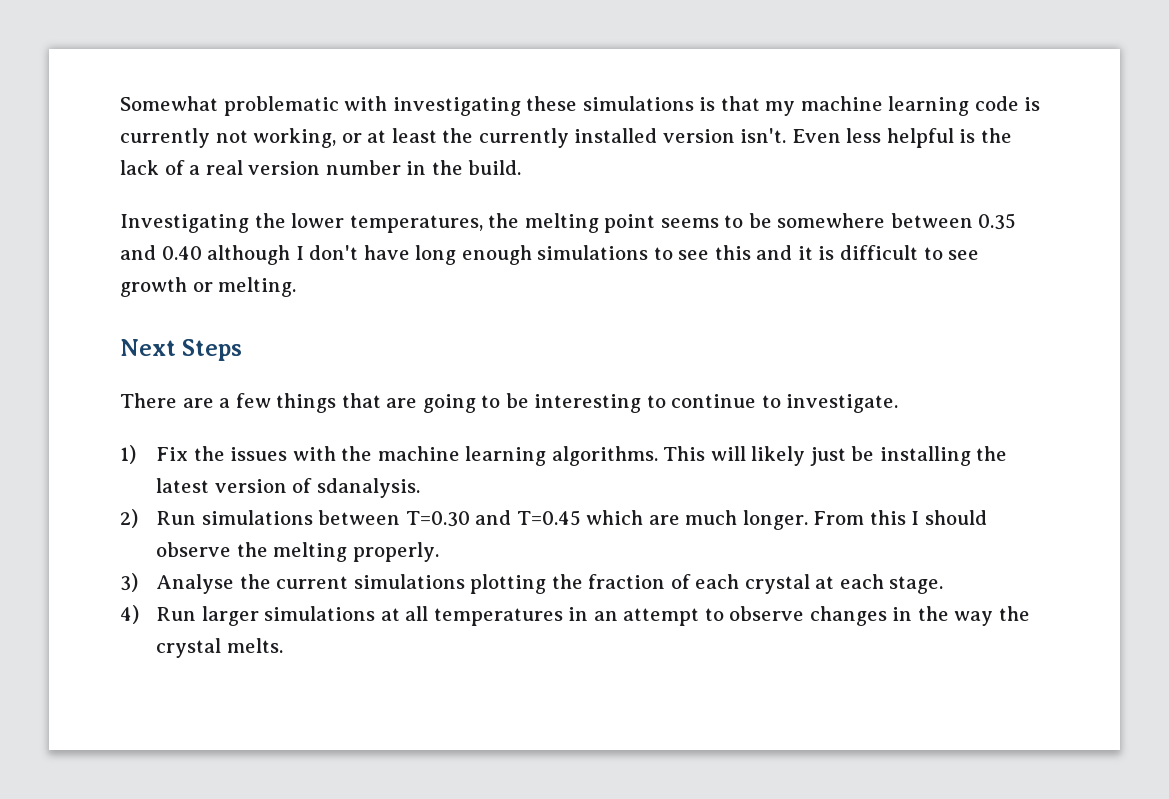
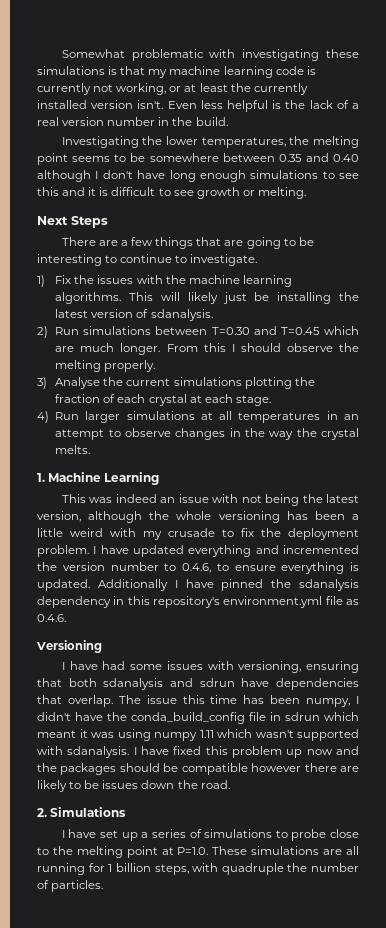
(283, 645) none -> [37,472,160,485] [61,494,360,506] [37,511,359,523] [37,528,359,540] [37,545,359,557] [37,562,359,574] [37,579,360,591] [37,596,359,608] [37,614,66,622] [36,640,102,653] [61,661,359,673] [37,678,359,690] [37,695,359,707] [37,712,359,724] [37,729,359,741] [37,746,359,758] [37,763,359,775] [37,780,230,792] [37,807,127,817] [61,829,359,841] [37,846,359,858] [37,863,359,875] [37,880,104,892] // 1. Machine Learning // This was indeed an issue with not being the latest version, although the whole versioning has been a little weird with my crusade to fix the deployment problem. I have updated everything and incremented the version number to 0.4.6, to ensure everything is updated. Additionally I have pinned the sdanalysis dependency in this repository's environment.yml file as 0.4.6. // Versioning // I have had some issues with versioning, ensuring that both sdanalysis and sdrun have dependencies that overlap. The issue this time has been numpy, I didn't have the conda_build_config file in sdrun which meant it was using numpy 1.11 which wasn't supported with sdanalysis. I have fixed this problem up now and the packages should be compatible however there are likely to be issues down the road. // 2. Simulations // I have set up a series of simulations to probe close to the melting point at P=1.0. These simulations are all running for 1 billion steps, with quadruple the number of particles.

